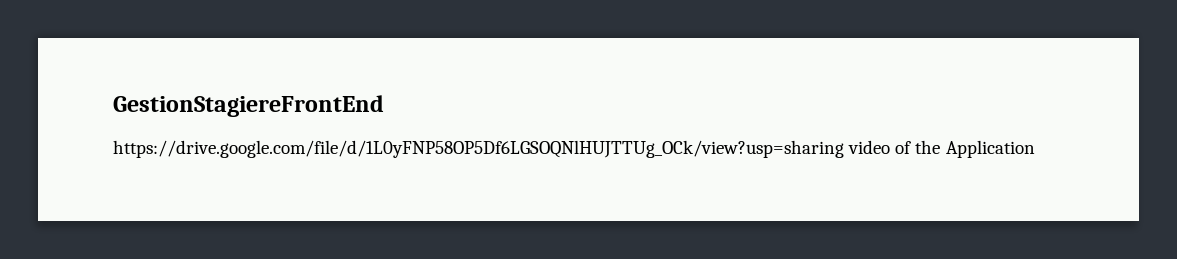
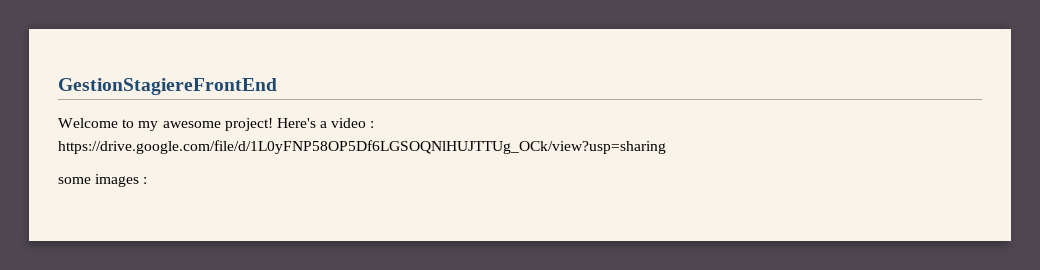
[113,140,1035,158] https://drive.google.com/file/d/1L0yFNP58OP5Df6LGSOQNlHUJTTUg_OCk/view?usp=sharing video of the Application -> [58,118,375,131] [58,140,666,154] [58,174,148,187] Welcome to my awesome project! Here's a video : https://drive.google.com/file/d/1L0yFNP58OP5Df6LGSOQNlHUJTTUg_OCk/view?usp=sharing // some images :

